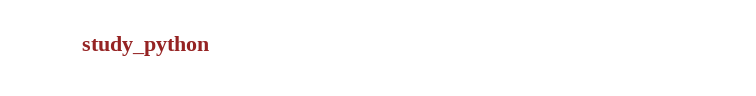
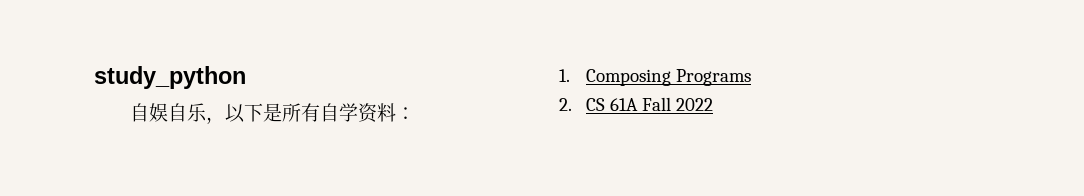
(209, 46) none -> [130,103,416,124] [559,69,751,86] [559,97,714,111] // 自娱自乐，以下是所有自学资料： // 1. Composing Programs // 2. CS 61A Fall 2022

